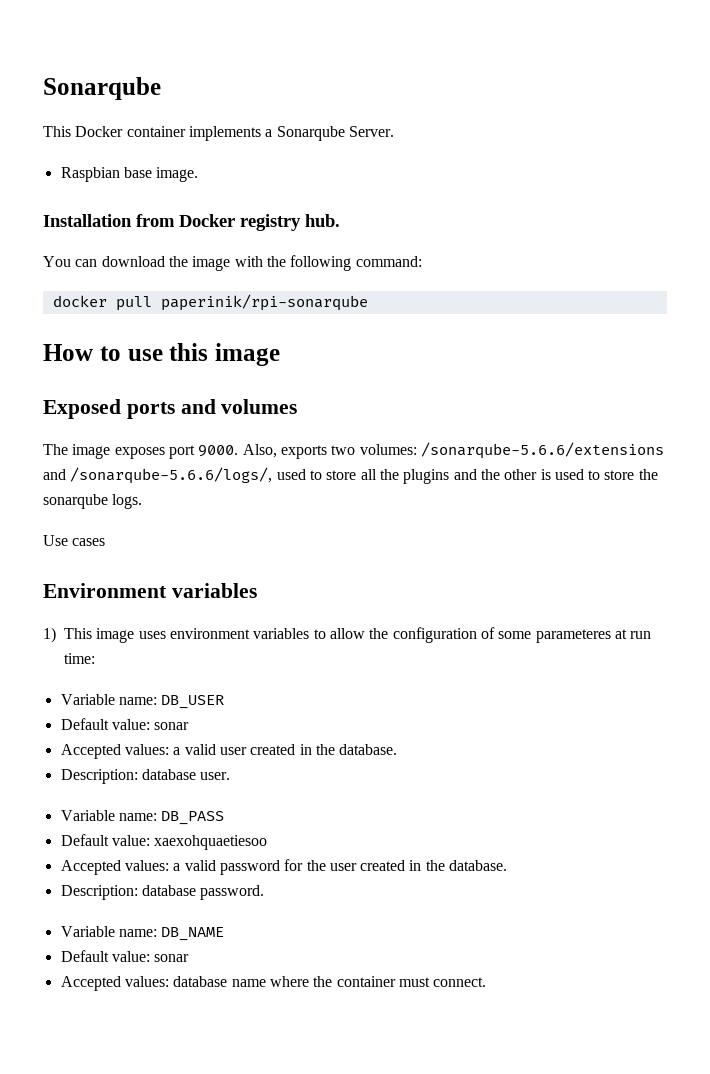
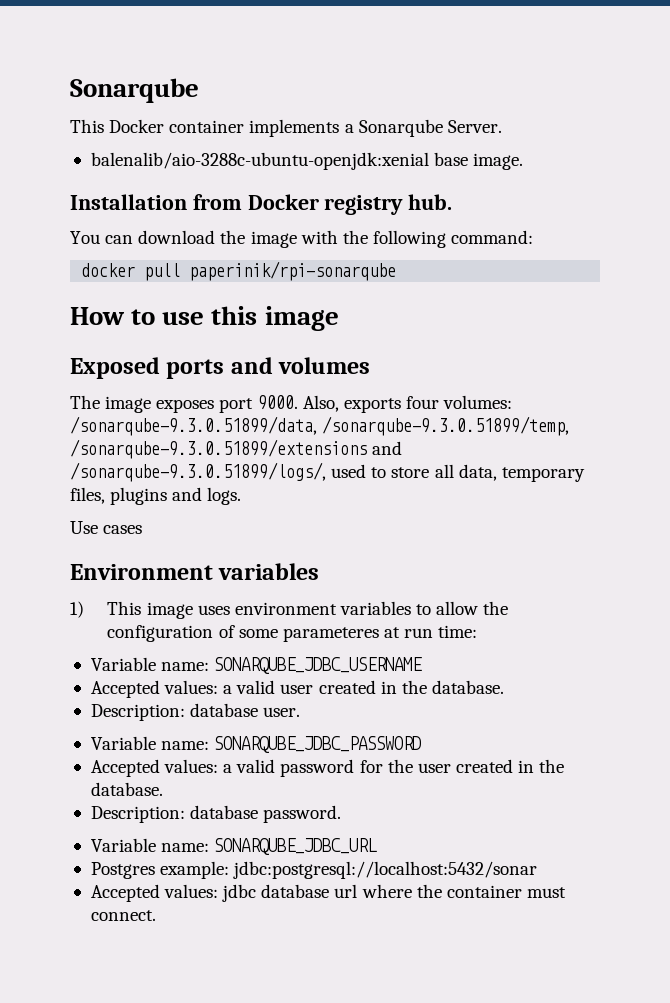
[60,167,120,182] Raspbian -> [90,152,429,170] balenalib/aio-3288c-ubuntu-openjdk:xenial
[331,442,664,459] [43,467,658,484] [43,494,108,509] two volumes: /sonarqube-5.6.6/extensions and /sonarqube-5.6.6/logs/, used to store all the plugins and the other is used to store the sonarqube -> [405,395,513,409] [70,416,570,436] [70,439,403,459] [70,462,585,482] [70,487,203,505] four volumes: /sonarqube-9.3.0.51899/data, /sonarqube-9.3.0.51899/temp, /sonarqube-9.3.0.51899/extensions and /sonarqube-9.3.0.51899/logs/, used to store all data, temporary files, plugins and
[161,695,225,709] [60,718,190,730] DB_USER // Default value: sonar -> [214,657,423,674] SONARQUBE_JDBC_USERNAME
[161,811,225,825] [60,834,268,850] DB_PASS // Default value: xaexohquaetiesoo -> [214,736,422,753] SONARQUBE_JDBC_PASSWORD
[161,927,225,941] [60,950,190,962] [60,976,266,991] DB_NAME // Default value: sonar // Accepted values: database name -> [214,838,378,855] [90,861,538,879] [90,884,358,902] SONARQUBE_JDBC_URL // Postgres example: jdbc:postgresql://localhost:5432/sonar // Accepted values: jdbc database url

